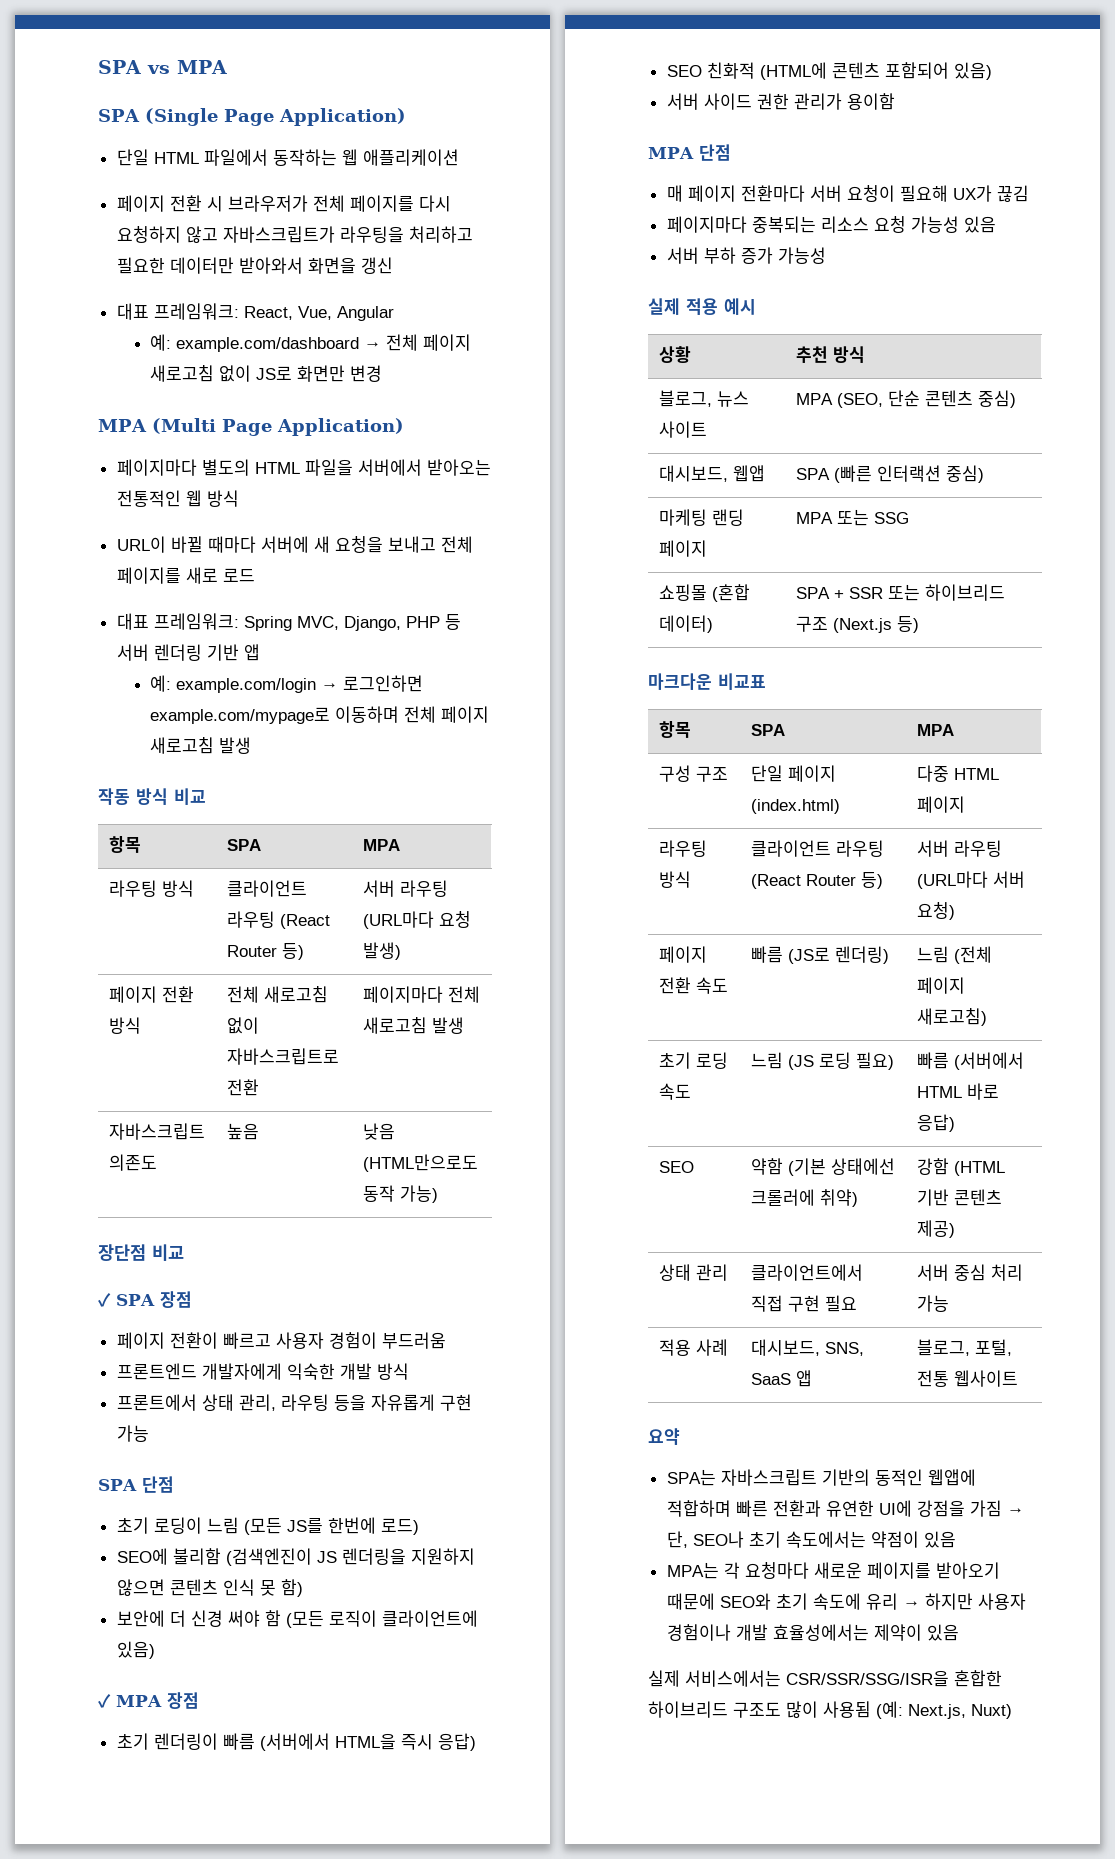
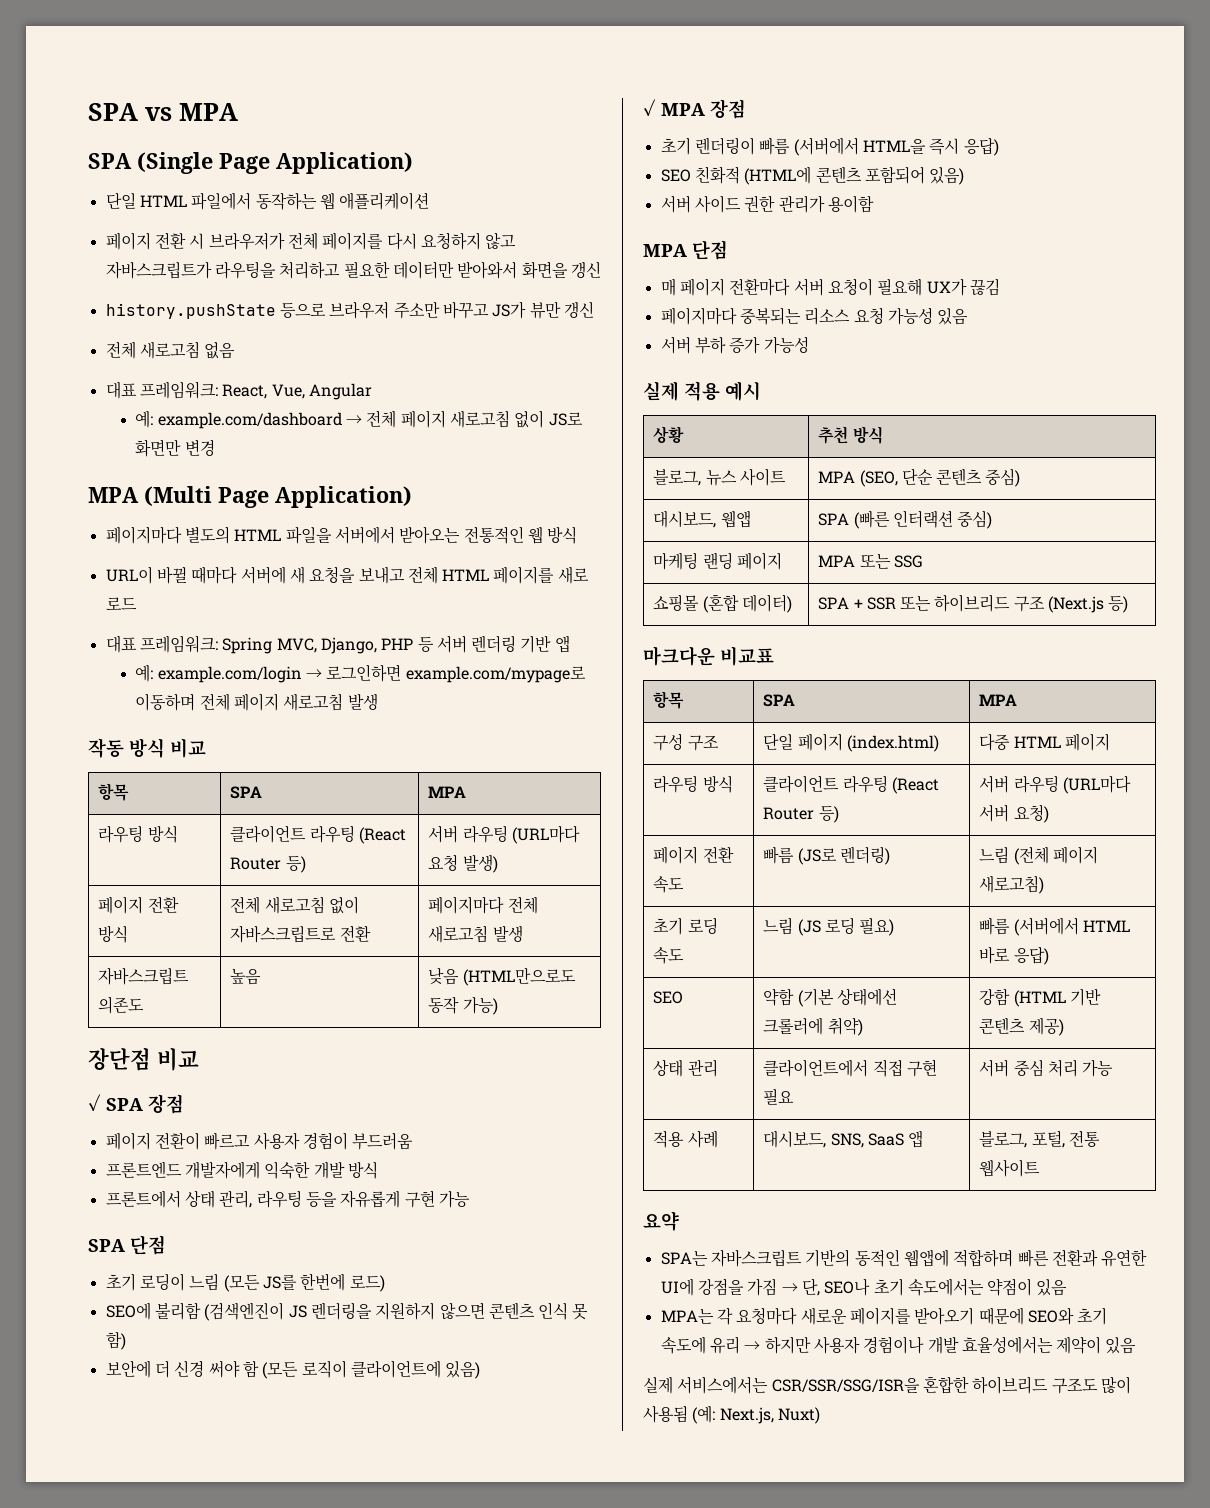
(393, 265) none -> [105,301,594,319] [105,341,236,359] // history.pushState 등으로 브라우저 주소만 바꾸고 JS가 뷰만 갱신 // 전체 새로고침 없음
(473, 544) none -> [442,569,490,581] HTML

